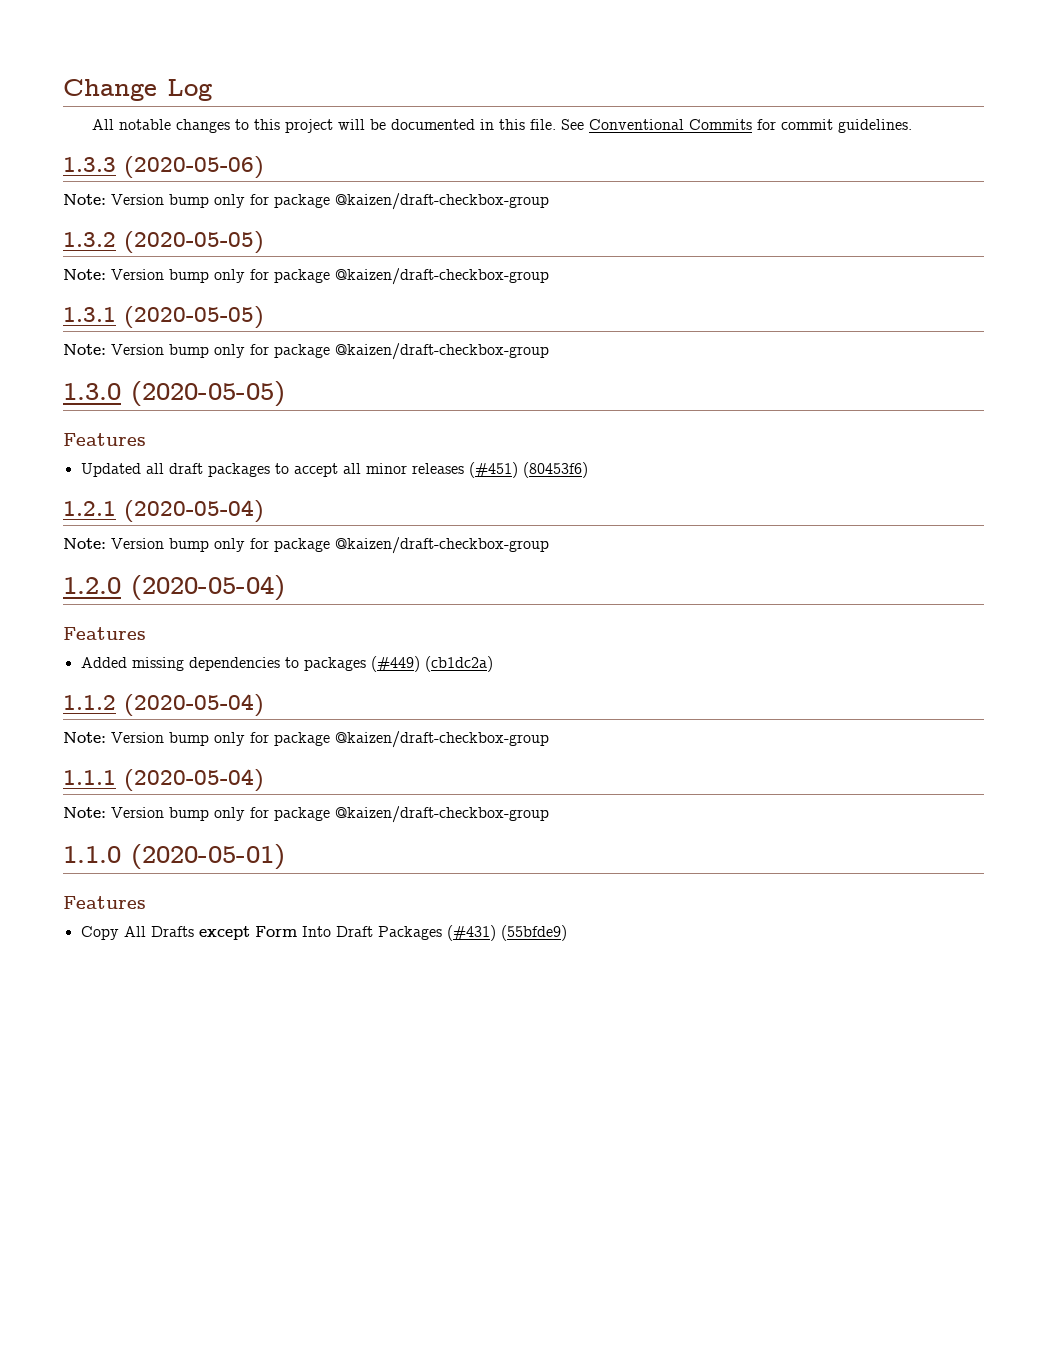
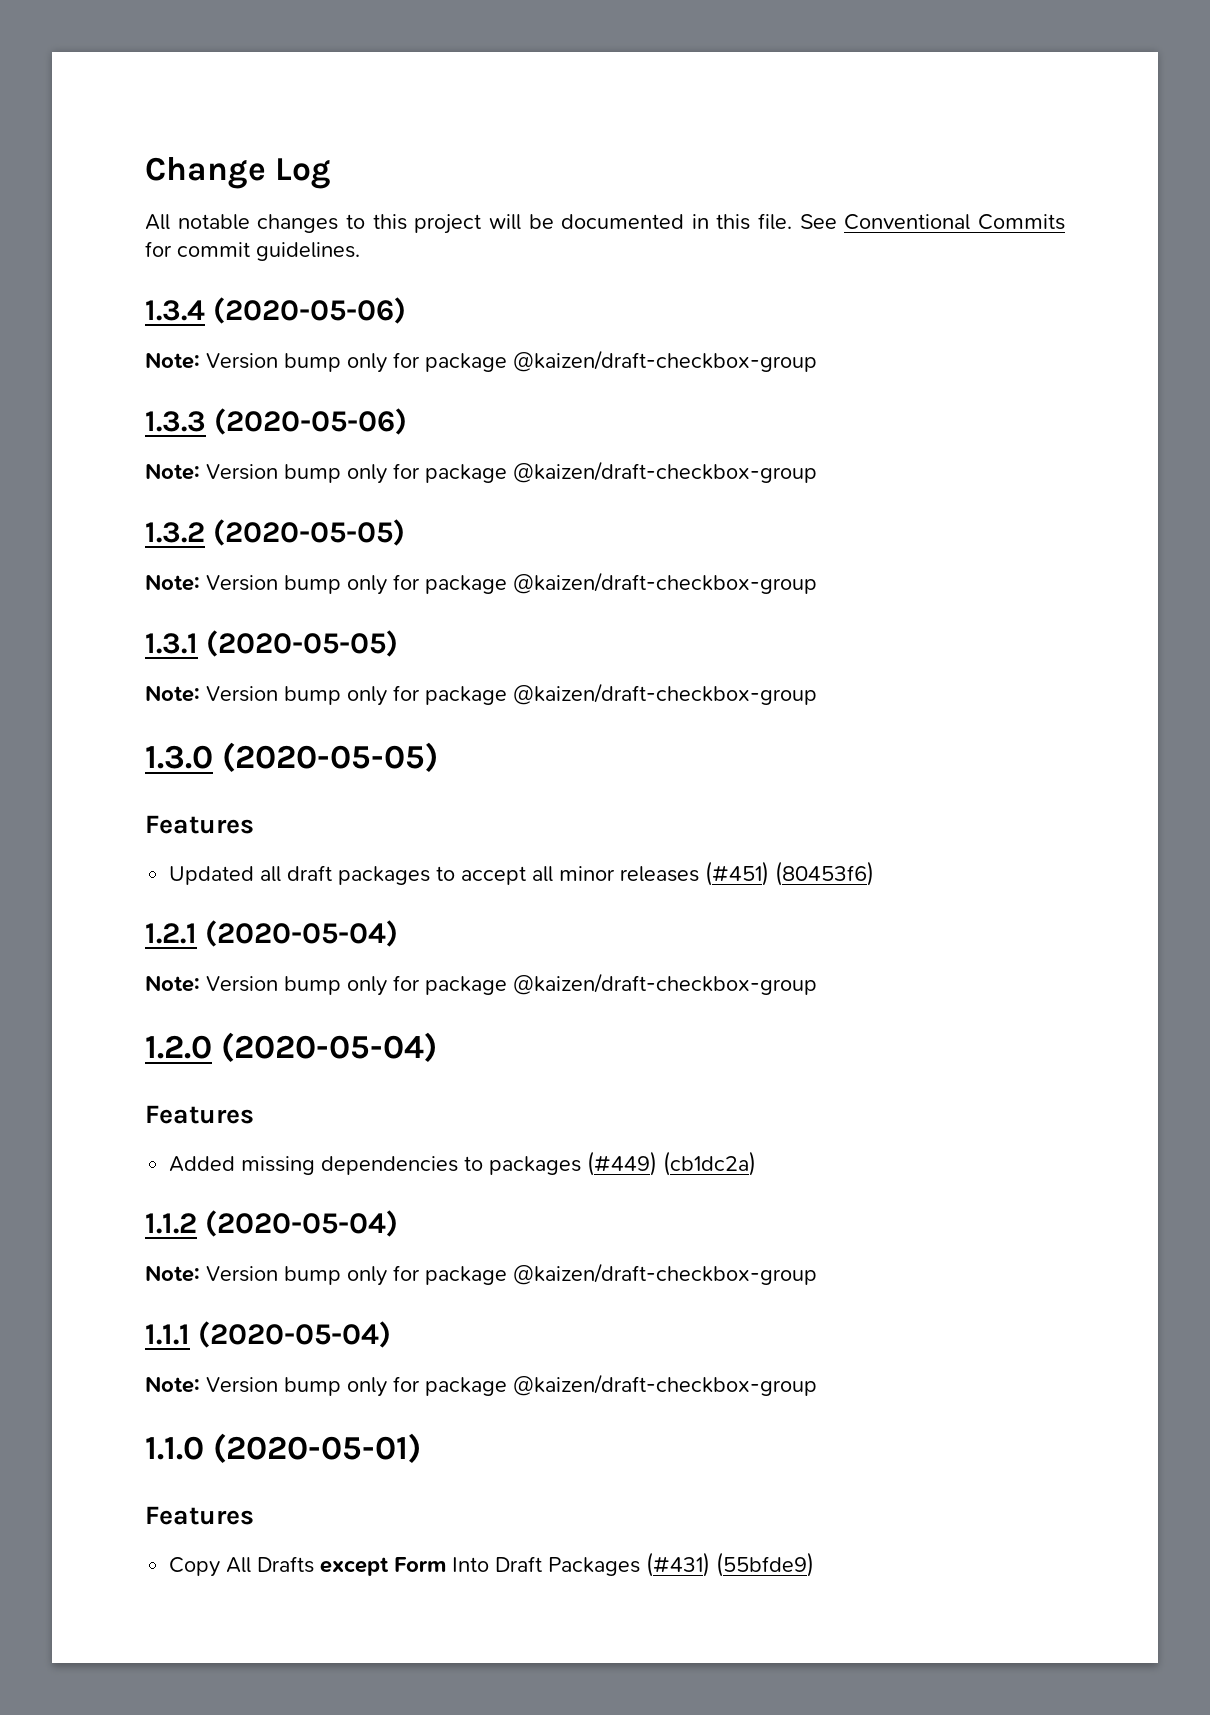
(912, 126) none -> [145,297,407,324] [145,350,817,373] // 1.3.4 (2020-05-06) // Note: Version bump only for package @kaizen/draft-checkbox-group

